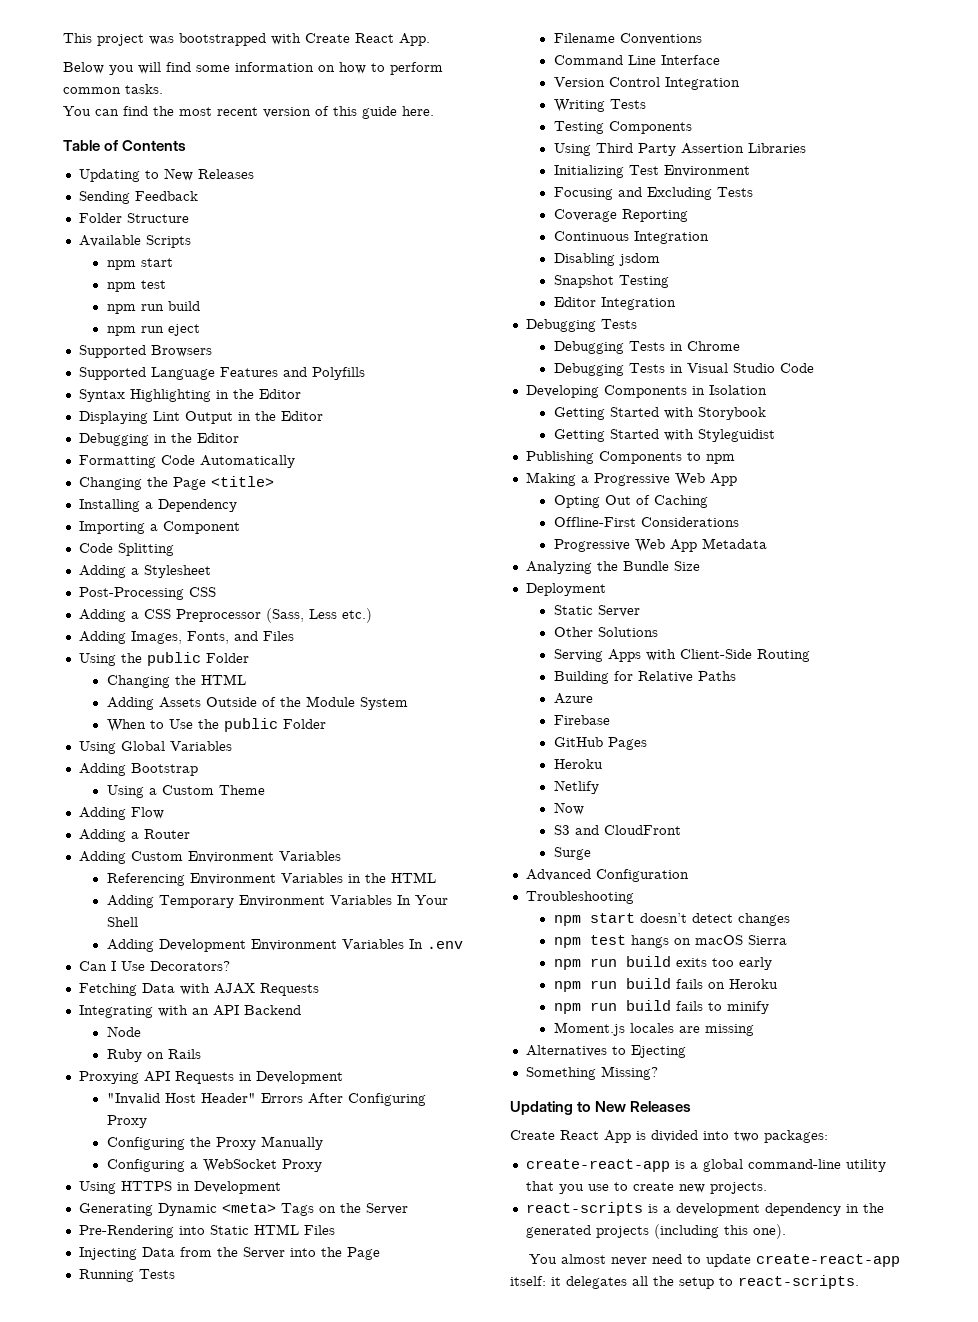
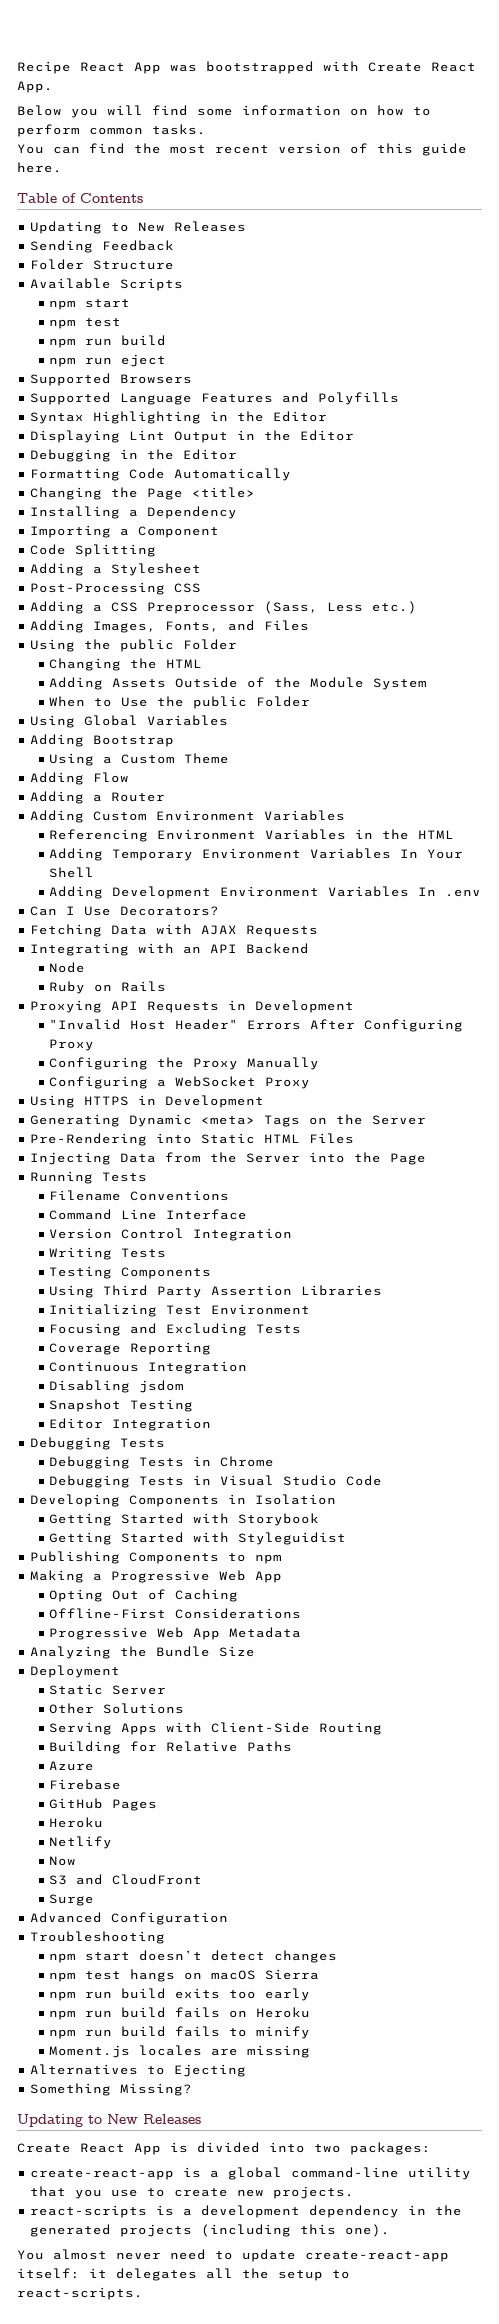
[63,33,144,46] This project -> [17,61,161,74] Recipe React App

